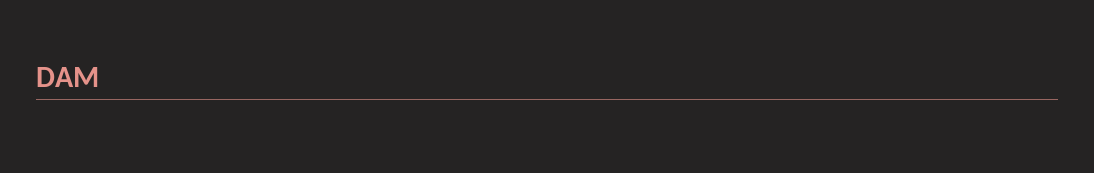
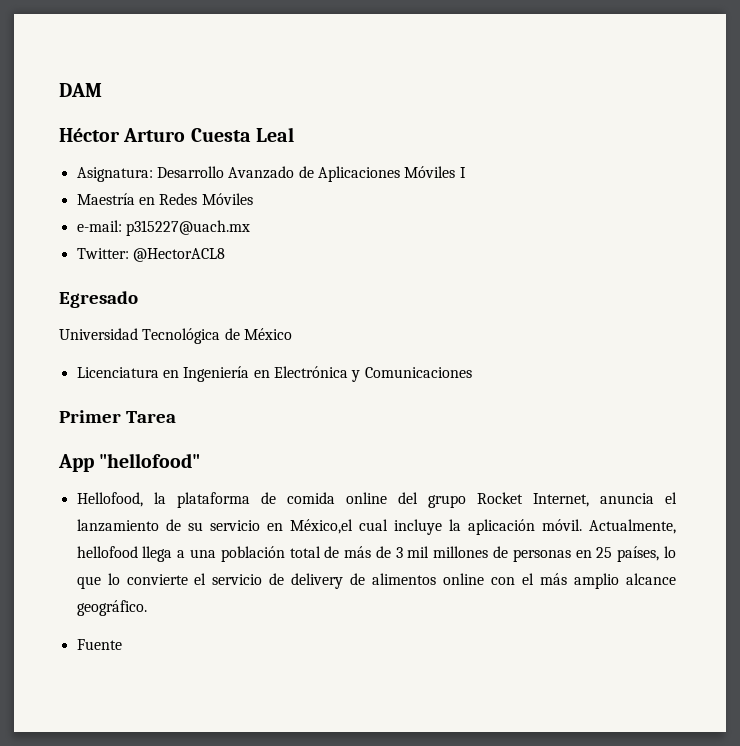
(99, 77) none -> [59,127,295,142] [76,166,466,182] [76,193,253,205] [76,220,250,236] [76,248,225,262] [59,291,138,308] [59,328,292,344] [76,366,472,382] [59,410,176,423] [58,453,201,472] [76,492,677,508] [76,519,676,535] [76,546,676,562] [76,573,676,589] [76,600,147,616] [76,639,122,650] // Héctor Arturo Cuesta Leal // Asignatura: Desarrollo Avanzado de Aplicaciones Móviles I // Maestría en Redes Móviles // e-mail: p315227@uach.mx // Twitter: @HectorACL8 // Egresado // Universidad Tecnológica de México // Licenciatura en Ingeniería en Electrónica y Comunicaciones // Primer Tarea // App "hellofood" // Hellofood, la plataforma de comida online del grupo Rocket Internet, anuncia el lanzamiento de su servicio en México,el cual incluye la aplicación móvil. Actualmente, hellofood llega a una población total de más de 3 mil millones de personas en 25 países, lo que lo convierte el servicio de delivery de alimentos online con el más amplio alcance geográfico. // Fuente

